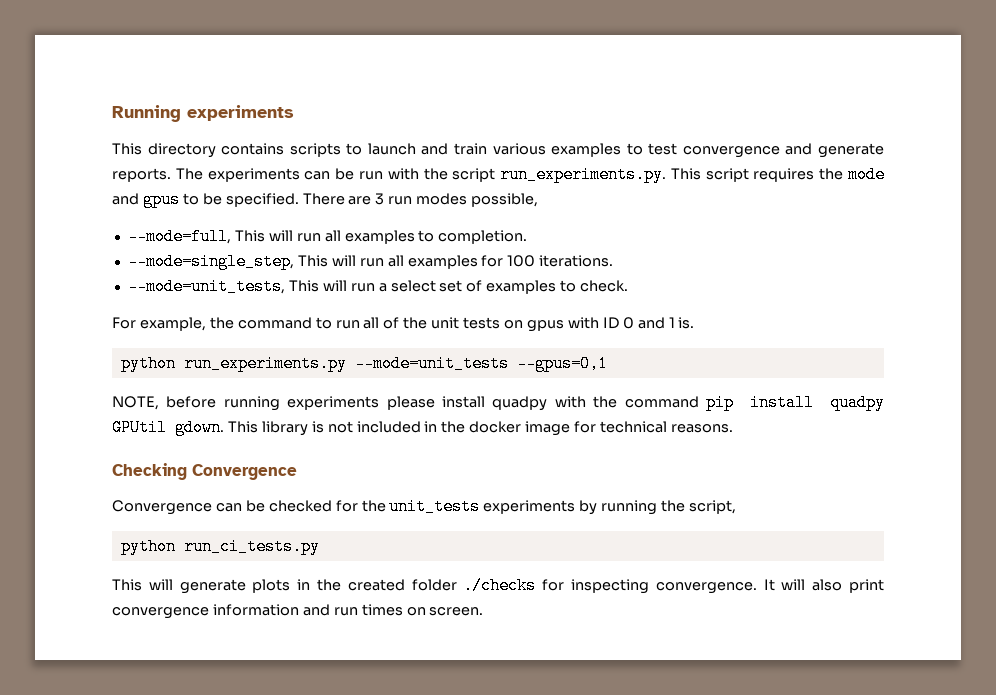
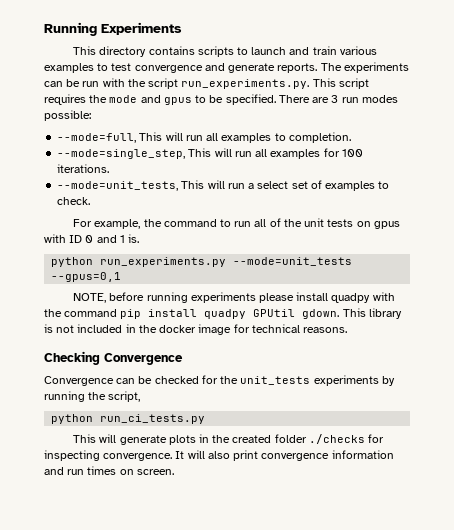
[187,105,294,121] experiments -> [101,22,182,35] Experiments
[471,193,539,207] possible, -> [44,110,91,121] possible:

